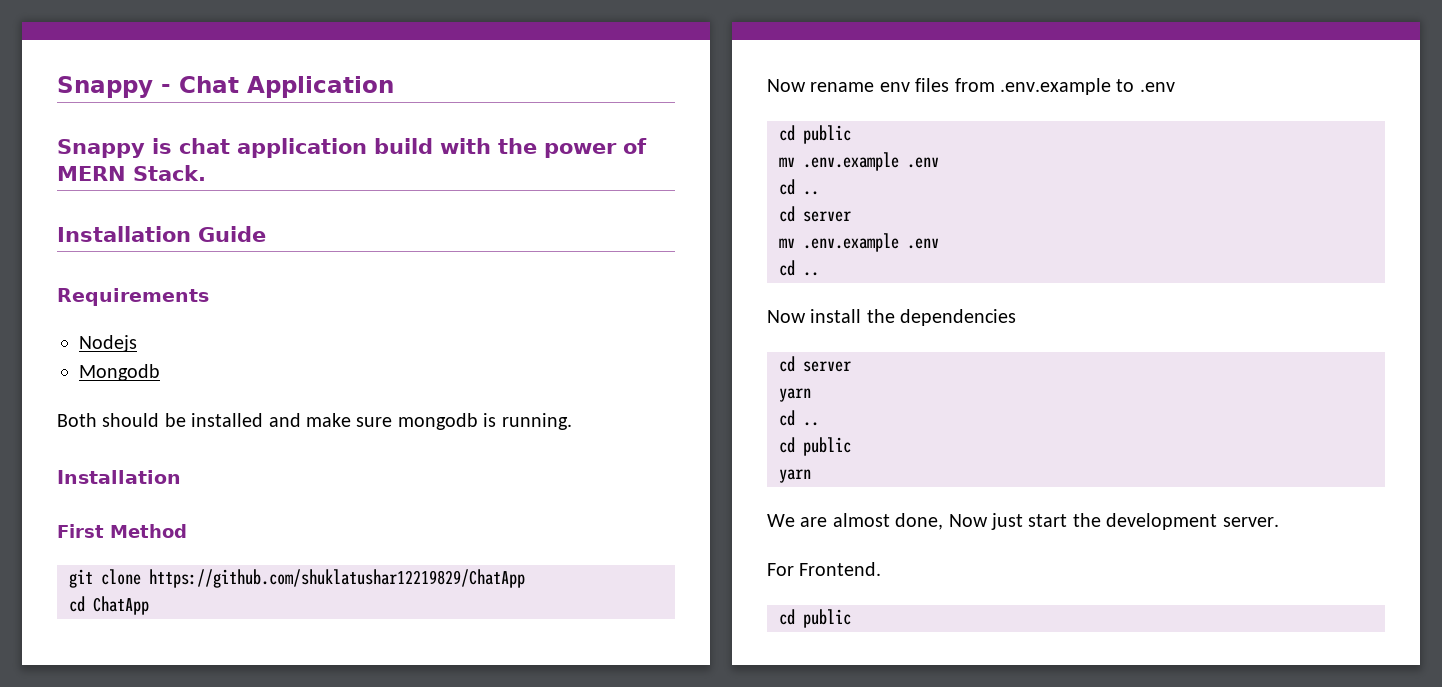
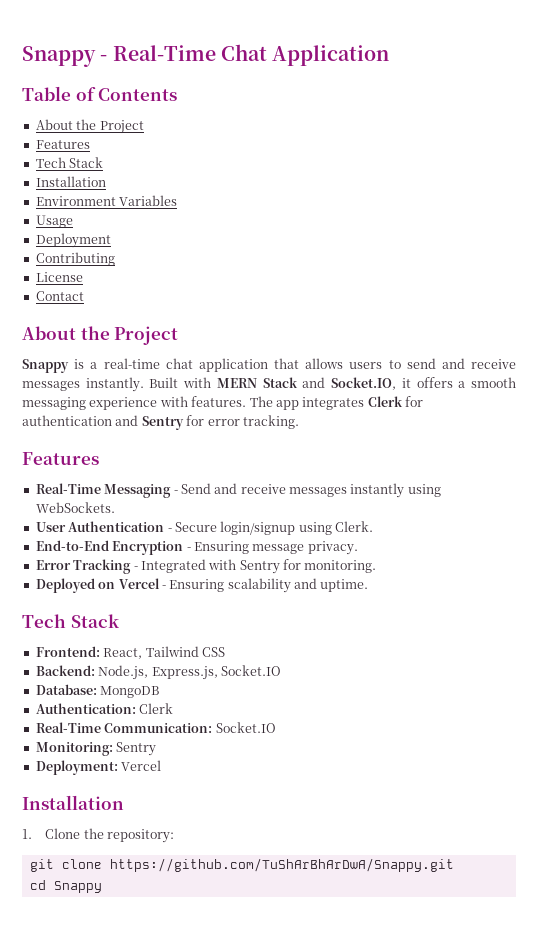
(171, 88) none -> [112,45,216,61] Real-Time
[57,138,647,158] [57,165,206,181] [57,226,266,242] [57,288,209,306] [79,335,137,352] [79,364,160,381] [57,413,572,430] [57,470,181,484] [57,524,187,538] Snappy is chat application build with the power of MERN Stack. // Installation Guide // Requirements // Nodejs // Mongodb // Both should be installed and make sure mongodb is running. // Installation // First Method -> [22,86,178,101] [35,119,144,134] [35,140,90,149] [35,157,104,168] [35,176,106,187] [35,195,178,206] [35,215,73,228] [35,233,111,248] [35,252,115,266] [35,272,83,282] [35,291,84,301] [22,326,179,345] [22,358,517,373] [22,377,517,392] [22,396,423,410] [22,415,299,430] [22,452,99,465] [35,483,441,498] [35,502,115,513] [35,521,373,535] [35,540,358,555] [35,559,377,574] [35,578,369,593] [22,614,119,628] [35,646,225,659] [35,665,281,680] [35,684,160,698] [35,703,174,714] [35,722,276,733] [35,742,157,756] [35,760,162,775] [22,795,124,810] [22,828,174,843] Table of Contents // About the Project // Features // Tech Stack // Installation // Environment Variables // Usage // Deployment // Contributing // License // Contact // About the Project // Snappy is a real-time chat application that allows users to send and receive messages instantly. Built with MERN Stack and Socket.IO, it offers a smooth messaging experience with features. The app integrates Clerk for authentication and Sentry for error tracking. // Features // Real-Time Messaging - Send and receive messages instantly using WebSockets. // User Authentication - Secure login/signup using Clerk. // End-to-End Encryption - Ensuring message privacy. // Error Tracking - Integrated with Sentry for monitoring. // Deployed on Vercel - Ensuring scalability and uptime. // Tech Stack // Frontend: React, Tailwind CSS // Backend: Node.js, Express.js, Socket.IO // Database: MongoDB // Authentication: Clerk // Real-Time Communication: Socket.IO // Monitoring: Sentry // Deployment: Vercel // Installation // 1. Clone the repository:
[149,569,525,588] [69,596,149,615] [767,78,1175,95] [779,125,851,144] [779,152,939,171] [779,179,819,195] [779,206,851,222] [779,233,939,252] [779,260,819,276] [767,309,1017,326] [779,356,851,372] [779,388,811,402] [779,410,819,426] [779,437,851,456] [779,469,811,483] [767,513,1279,530] [767,562,882,576] [779,609,851,628] https://github.com/shuklatushar12219829/ChatApp // cd ChatApp // Now rename env files from .env.example to .env // cd public // mv .env.example .env // cd .. // cd server // mv .env.example .env // cd .. // Now install the dependencies // cd server // yarn // cd .. // cd public // yarn // We are almost done, Now just start the development server. // For Frontend. // cd public -> [109,858,454,872] [29,880,102,893] https://github.com/TuShArBhArDwA/Snappy.git // cd Snappy

